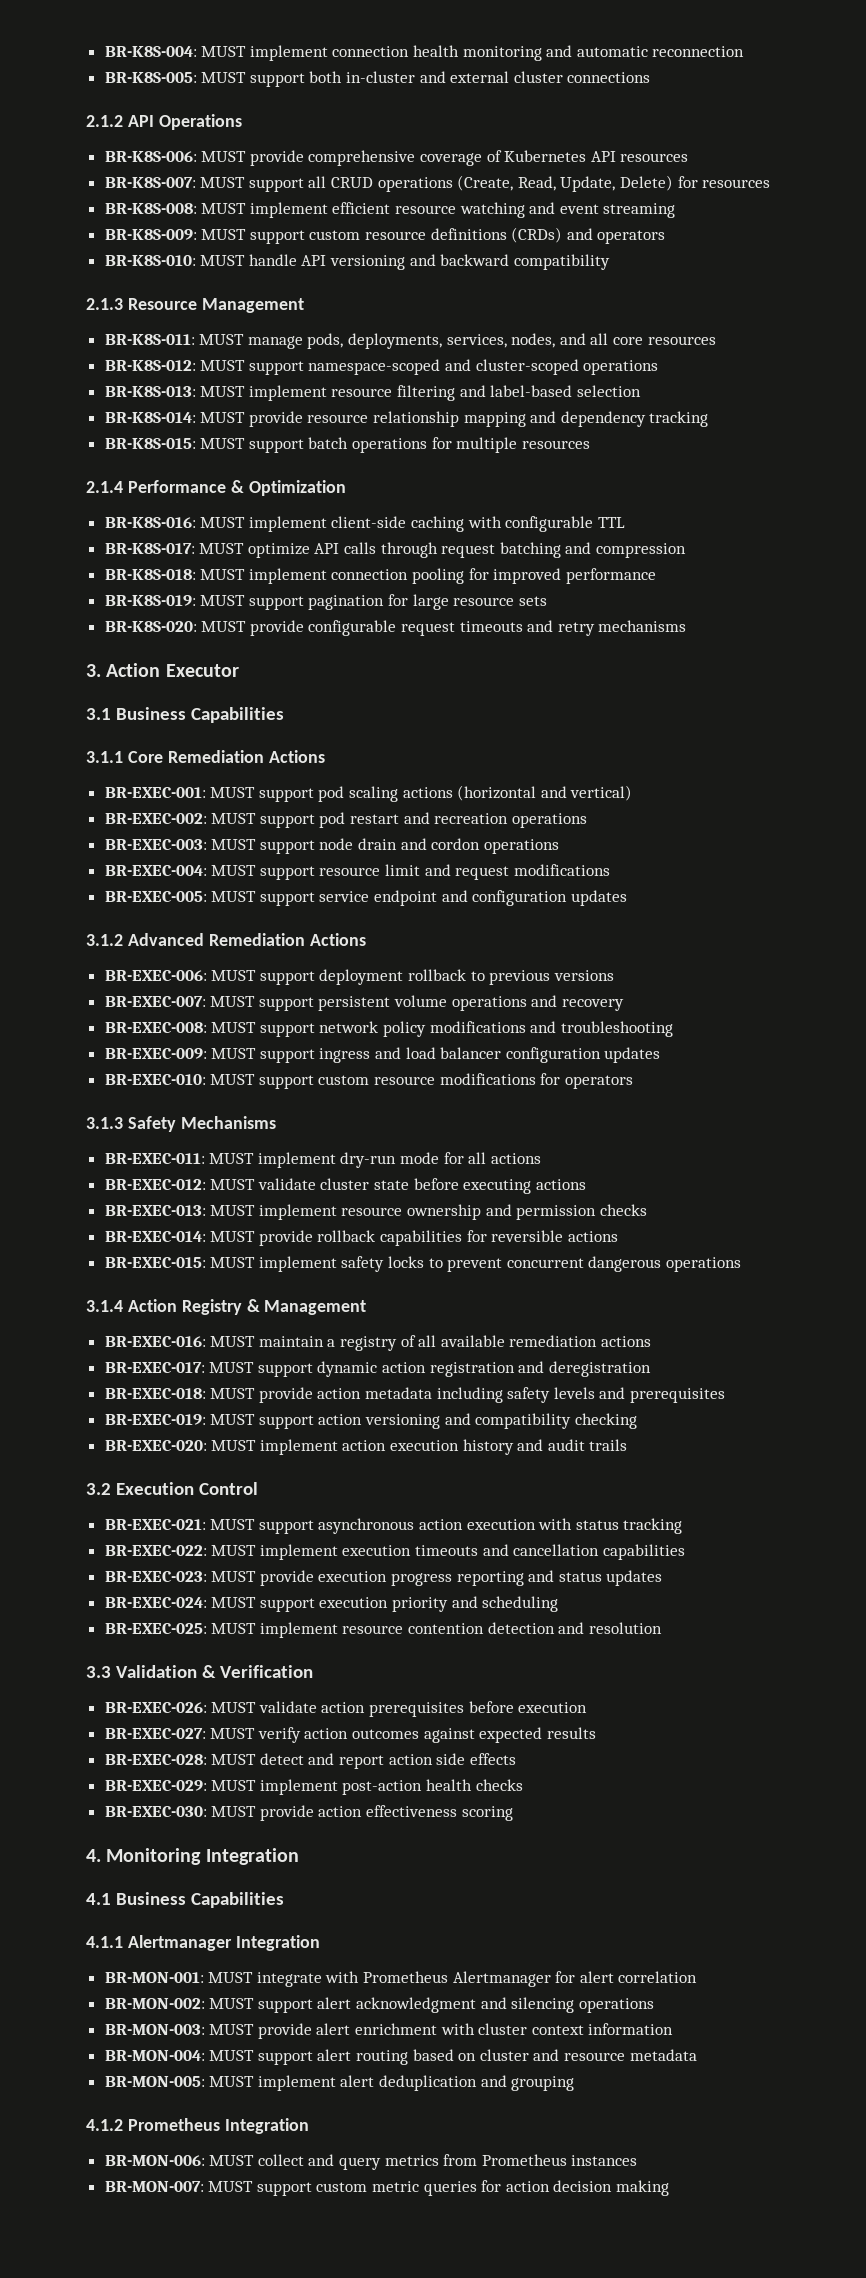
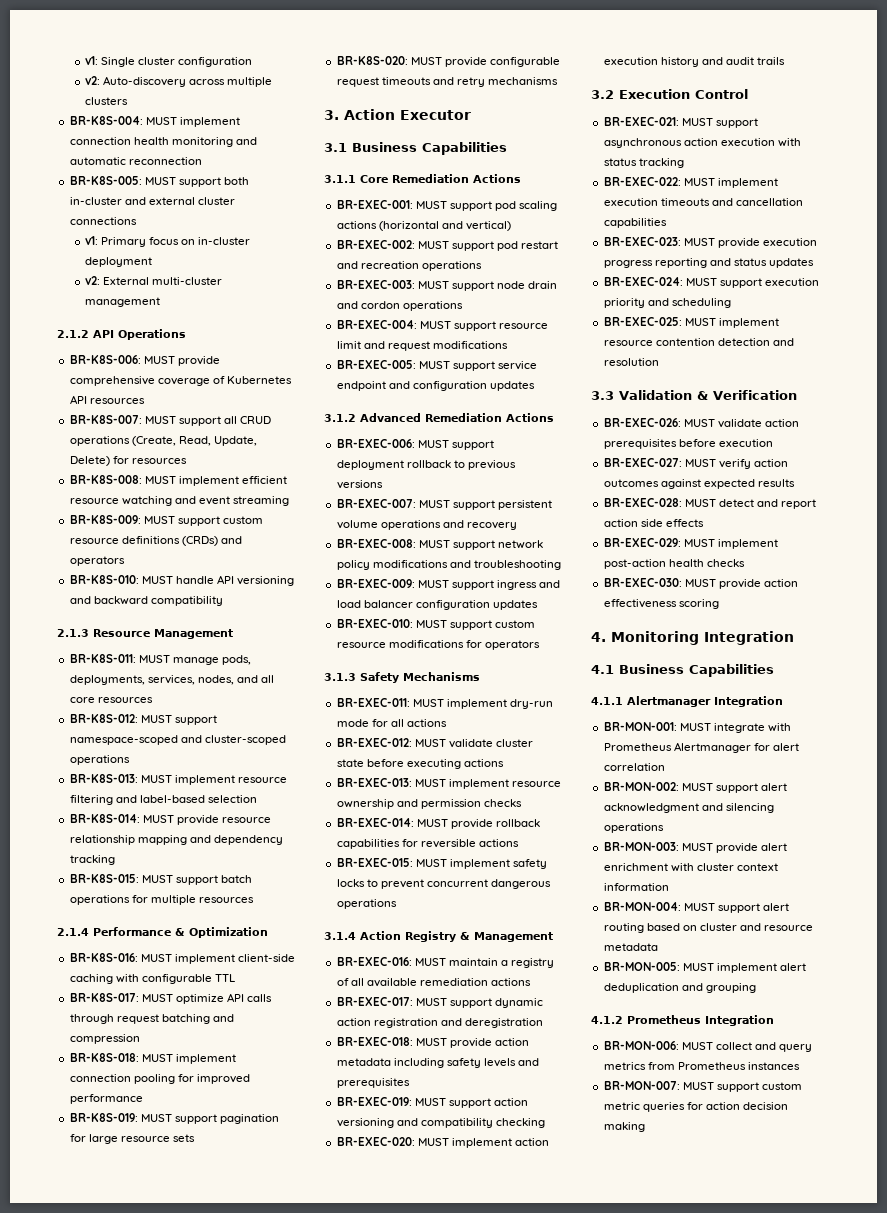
(104, 51) none -> [84,56,253,67] [84,76,273,87] [84,97,128,105] v1: Single cluster configuration // v2: Auto-discovery across multiple clusters //
(651, 77) none -> [84,236,251,247] [84,257,152,267] [84,276,223,285] [84,297,160,307] // v1: Primary focus on in-cluster deployment // v2: External multi-cluster management

